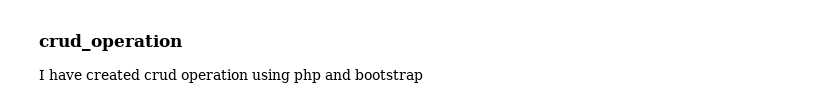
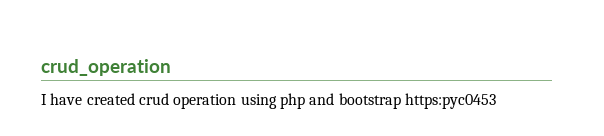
(423, 76) none -> [404,93,496,109] https:pyc0453

